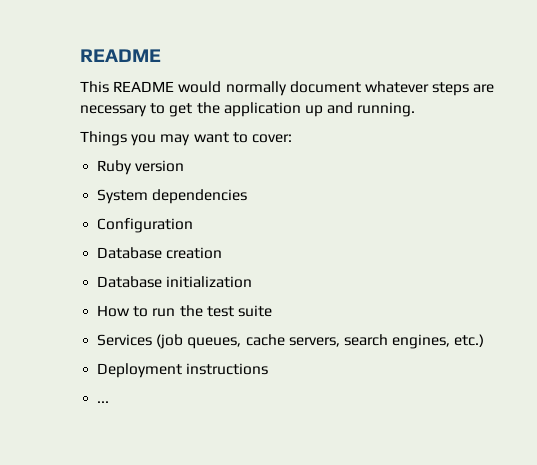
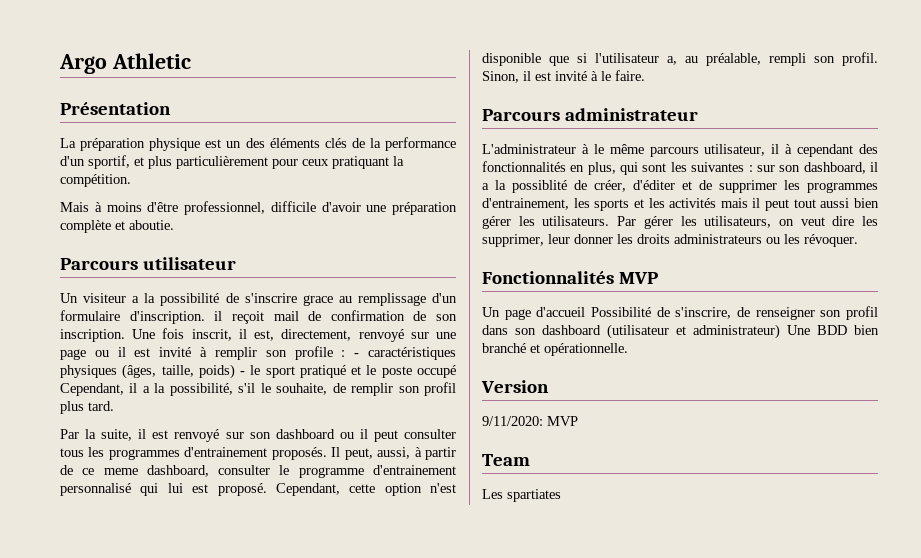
[80,49,161,62] [80,81,495,96] [80,102,416,117] [80,131,292,146] [97,160,185,175] [97,189,248,204] [97,218,194,233] [97,247,223,259] [97,276,253,288] [97,305,272,317] [97,334,485,349] [97,363,269,378] [97,401,110,403] README // This README would normally document whatever steps are necessary to get the application up and running. // Things you may want to cover: // Ruby version // System dependencies // Configuration // Database creation // Database initialization // How to run the test suite // Services (job queues, cache servers, search engines, etc.) // Deployment instructions // ... -> [59,53,191,74] [60,102,171,115] [60,137,457,151] [60,155,404,169] [60,174,131,187] [60,201,457,215] [60,220,174,233] [60,257,236,270] [60,293,457,306] [60,310,457,324] [60,328,457,342] [60,346,456,360] [60,364,456,379] [60,382,456,396] [60,401,114,414] [60,429,456,442] [60,447,457,460] [60,465,456,478] [60,483,456,496] [482,52,878,66] [482,70,645,83] [482,108,698,121] [482,144,879,157] [482,161,879,175] [482,180,878,193] [482,198,879,211] [482,216,878,229] [482,234,858,247] [482,271,658,284] [482,306,878,320] [482,324,879,339] [482,343,628,356] [481,380,549,393] [482,416,578,426] [482,454,530,466] [482,489,561,502] Argo Athletic // Présentation // La préparation physique est un des éléments clés de la performance d'un sportif, et plus particulièrement pour ceux pratiquant la compétition. // Mais à moins d'être professionnel, difficile d'avoir une préparation complète et aboutie. // Parcours utilisateur // Un visiteur a la possibilité de s'inscrire grace au remplissage d'un formulaire d'inscription. il reçoit mail de confirmation de son inscription. Une fois inscrit, il est, directement, renvoyé sur une page ou il est invité à remplir son profile : - caractéristiques physiques (âges, taille, poids) - le sport pratiqué et le poste occupé Cependant, il a la possibilité, s'il le souhaite, de remplir son profil plus tard. // Par la suite, il est renvoyé sur son dashboard ou il peut consulter tous les programmes d'entrainement proposés. Il peut, aussi, à partir de ce meme dashboard, consulter le programme d'entrainement personnalisé qui lui est proposé. Cependant, cette option n'est disponible que si l'utilisateur a, au préalable, rempli son profil. Sinon, il est invité à le faire. // Parcours administrateur // L'administrateur à le même parcours utilisateur, il à cependant des fonctionnalités en plus, qui sont les suivantes : sur son dashboard, il a la possiblité de créer, d'éditer et de supprimer les programmes d'entrainement, les sports et les activités mais il peut tout aussi bien gérer les utilisateurs. Par gérer les utilisateurs, on veut dire les supprimer, leur donner les droits administrateurs ou les révoquer. // Fonctionnalités MVP // Un page d'accueil Possibilité de s'inscrire, de renseigner son profil dans son dashboard (utilisateur et administrateur) Une BDD bien branché et opérationnelle. // Version // 9/11/2020: MVP // Team // Les spartiates

